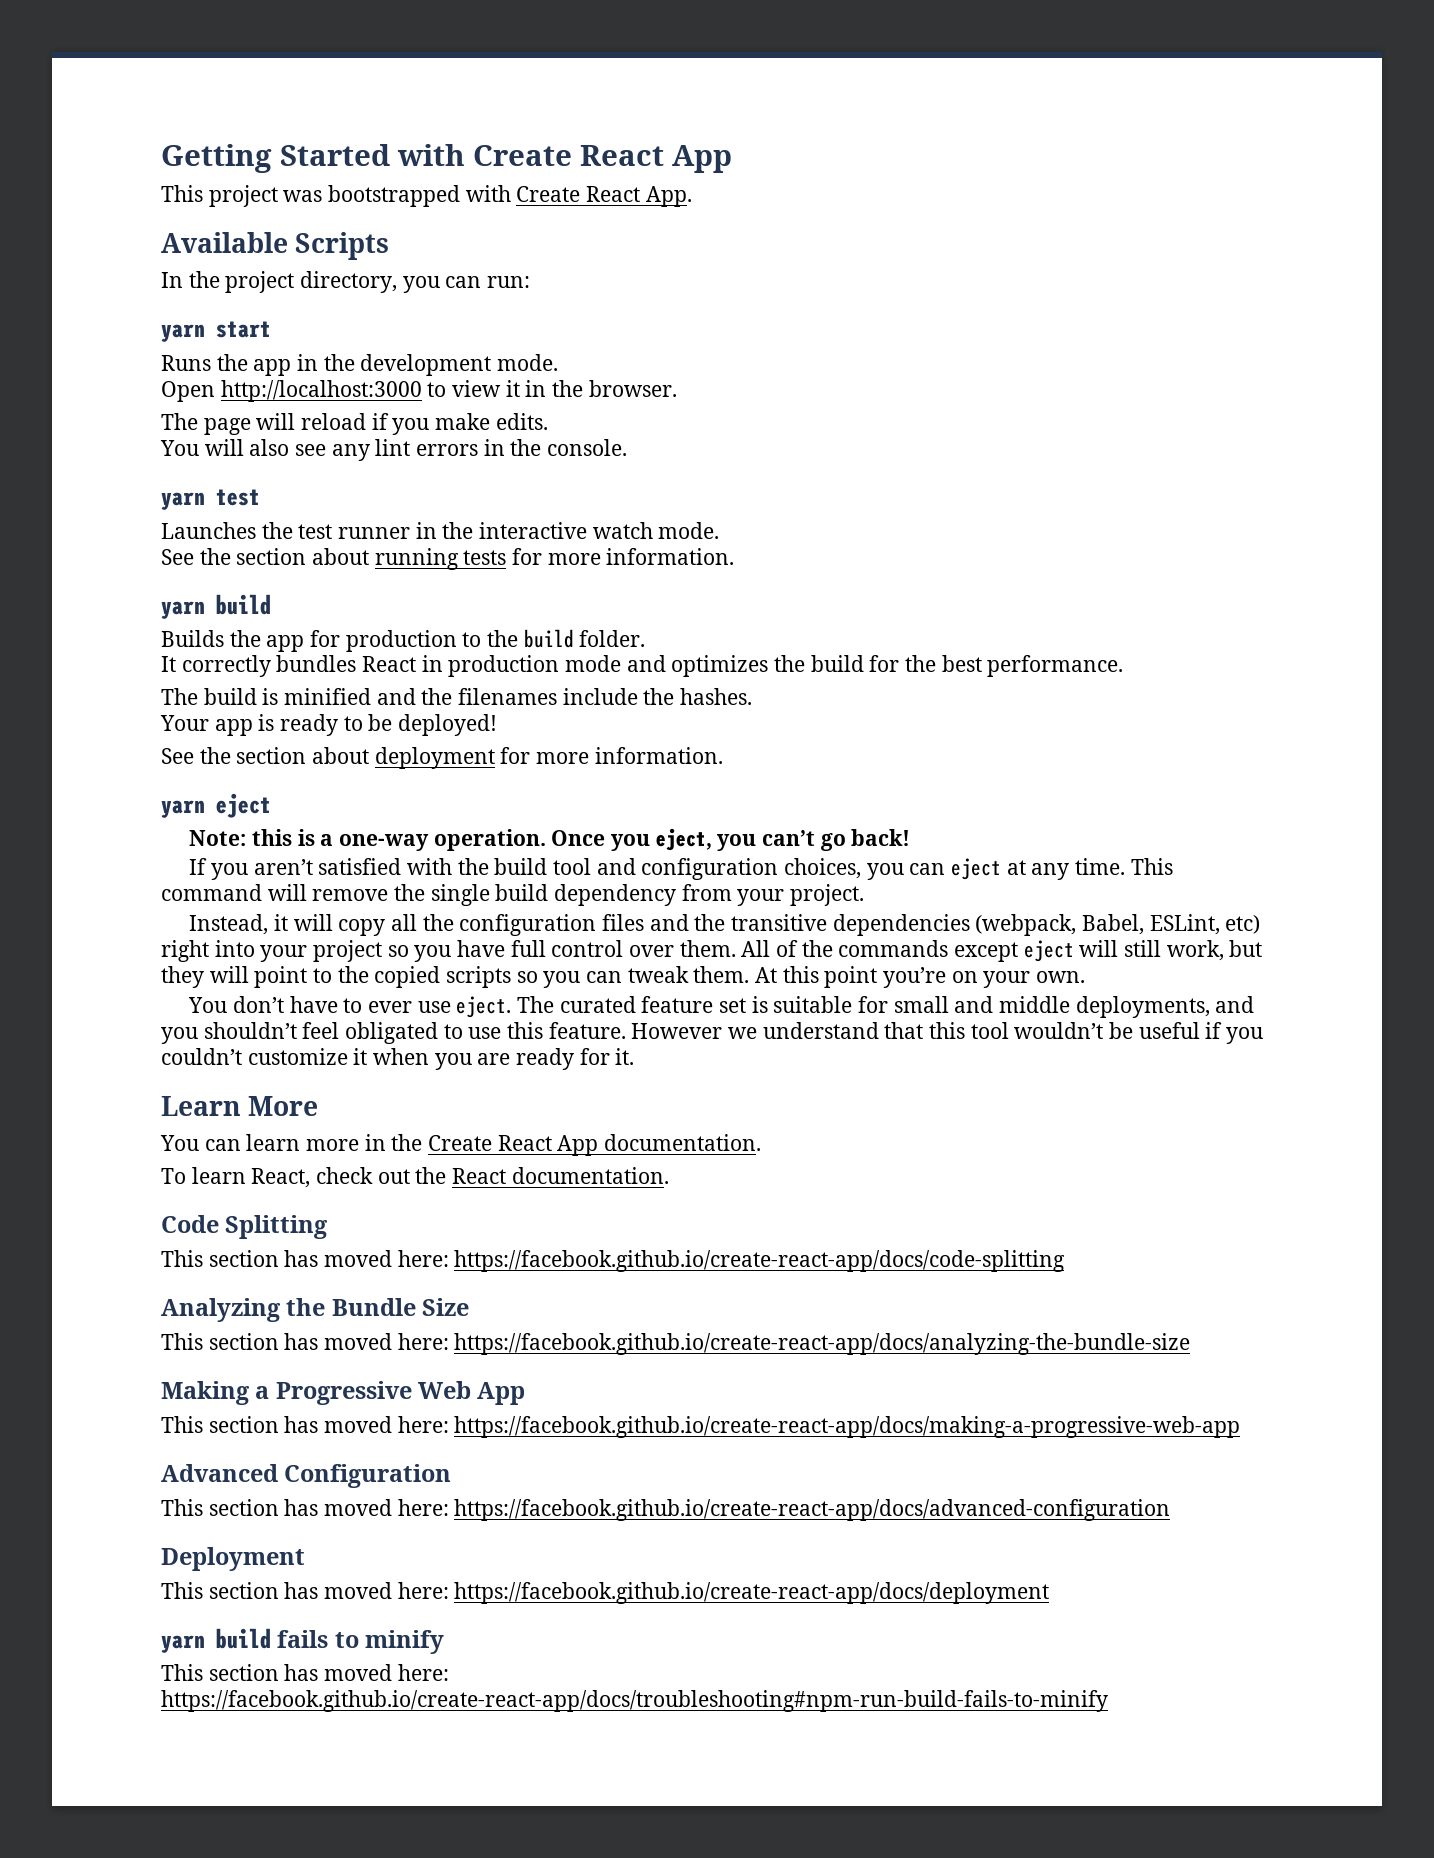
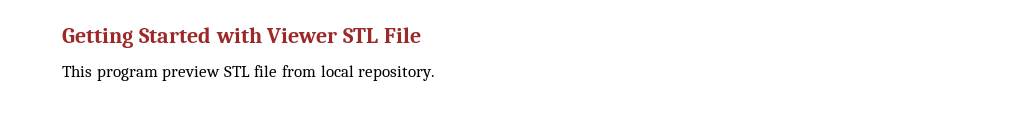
[473,145,732,173] [161,185,692,207] [161,232,390,260] [161,271,531,293] [161,321,271,342] [161,354,559,376] [161,380,677,402] [161,413,548,435] [160,439,628,461] [161,489,260,510] [161,522,720,539] [161,548,735,570] [161,594,271,619] [161,629,646,652] [161,655,1124,677] [161,688,753,705] [160,714,498,736] [161,747,723,769] [161,793,271,818] [189,828,911,851] [189,858,1173,880] [161,884,865,906] [189,914,1261,936] [161,940,1263,962] [161,966,1086,988] [188,996,1255,1018] [161,1022,1264,1044] [161,1048,635,1070] [161,1096,319,1116] [160,1134,762,1156] [161,1167,669,1188] [161,1215,329,1239] [161,1250,1066,1272] [161,1298,470,1322] [161,1333,1191,1355] [161,1381,526,1405] [161,1416,1241,1438] [161,1464,452,1488] [161,1499,1171,1521] [161,1547,305,1571] [161,1582,1050,1604] [161,1628,445,1654] [161,1664,449,1681] [161,1690,1108,1712] Create React App // This project was bootstrapped with Create React App. // Available Scripts // In the project directory, you can run: // yarn start // Runs the app in the development mode. // Open http://localhost:3000 to view it in the browser. // The page will reload if you make edits. // You will also see any lint errors in the console. // yarn test // Launches the test runner in the interactive watch mode. // See the section about running tests for more information. // yarn build // Builds the app for production to the build folder. // It correctly bundles React in production mode and optimizes the build for the best performance. // The build is minified and the filenames include the hashes. // Your app is ready to be deployed! // See the section about deployment for more information. // yarn eject // Note: this is a one-way operation. Once you eject, you can’t go back! // If you aren’t satisfied with the build tool and configuration choices, you can eject at any time. This command will remove the single build dependency from your project. // Instead, it will copy all the configuration files and the transitive dependencies (webpack, Babel, ESLint, etc) right into your project so you have full control over them. All of the commands except eject will still work, but they will point to the copied scripts so you can tweak them. At this point you’re on your own. // You don’t have to ever use eject. The curated feature set is suitable for small and middle deployments, and you shouldn’t feel obligated to use this feature. However we understand that this tool wouldn’t be useful if you couldn’t customize it when you are ready for it. // Learn More // You can learn more in the Create React App documentation. // To learn React, check out the React documentation. // Code Splitting // This section has moved here: https://facebook.github.io/create-react-app/docs/code-splitting // Analyzing the Bundle Size // This section has moved here: https://facebook.github.io/create-react-app/docs/analyzing-the-bundle-size // Making a Progressive Web App // This section has moved here: https://facebook.github.io/create-react-app/docs/making-a-progressive-web-app // Advanced Configuration // This section has moved here: https://facebook.github.io/create-react-app/docs/advanced-configuration // Deployment // This section has moved here: https://facebook.github.io/create-react-app/docs/deployment // yarn build fails to minify // This section has moved here: https://facebook.github.io/create-react-app/docs/troubleshooting#npm-run-build-fails-to-minify -> [266,27,422,43] [62,65,436,81] Viewer STL File // This program preview STL file from local repository.

